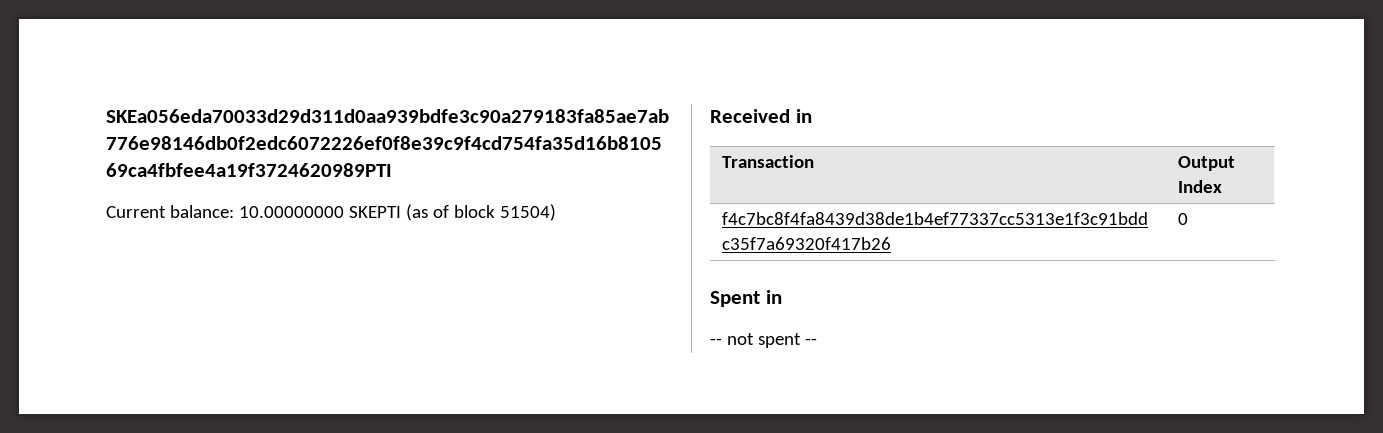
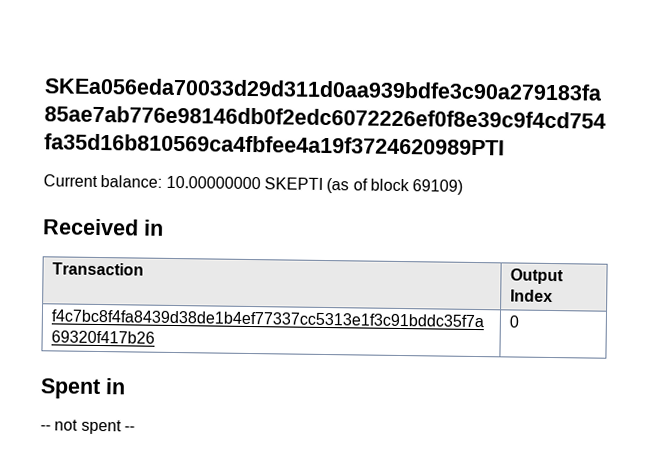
[499,204,556,221] 51504) -> [412,179,464,195] 69109)

